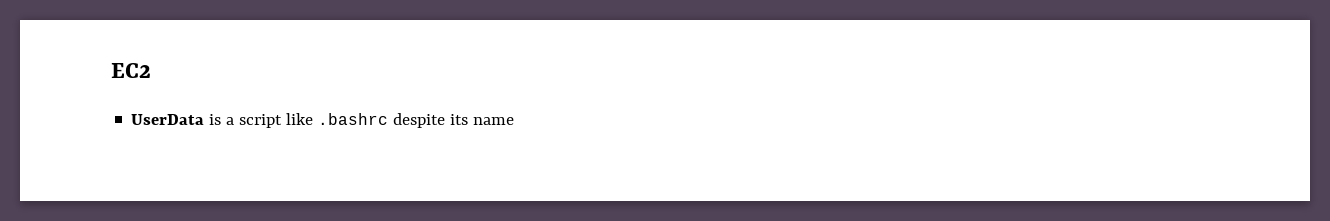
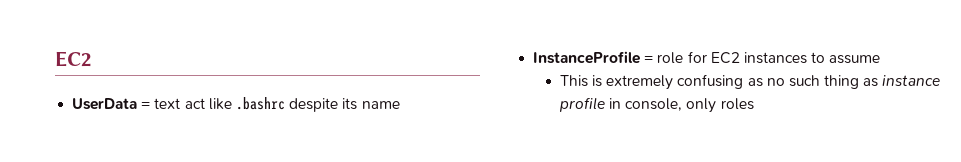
[209,114,283,128] is a script -> [141,98,205,109] = text act
(515, 121) none -> [533,51,881,64] [559,74,941,90] [558,97,754,113] // InstanceProfile = role for EC2 instances to assume // This is extremely confusing as no such thing as instance profile in console, only roles

